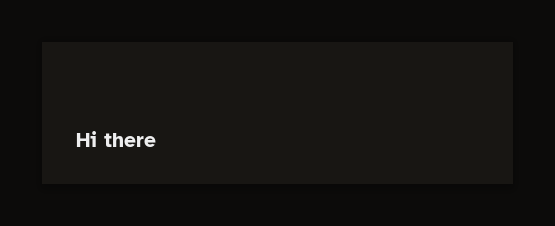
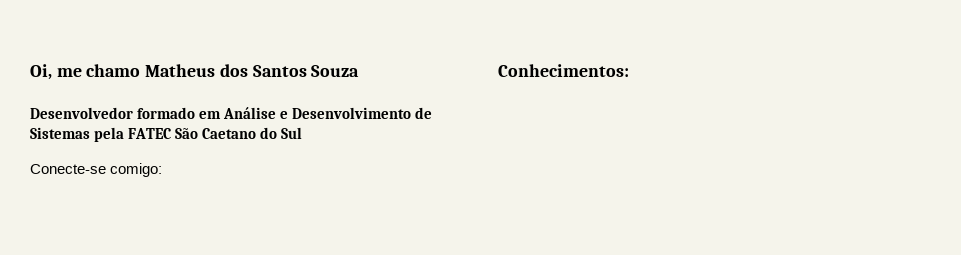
[76,131,156,147] Hi there -> [30,64,360,80] [30,107,433,119] [30,127,303,142] [30,163,163,177] [498,64,629,77] Oi, me chamo Matheus dos Santos Souza // Desenvolvedor formado em Análise e Desenvolvimento de Sistemas pela FATEC São Caetano do Sul // Conecte-se comigo: // Conhecimentos:

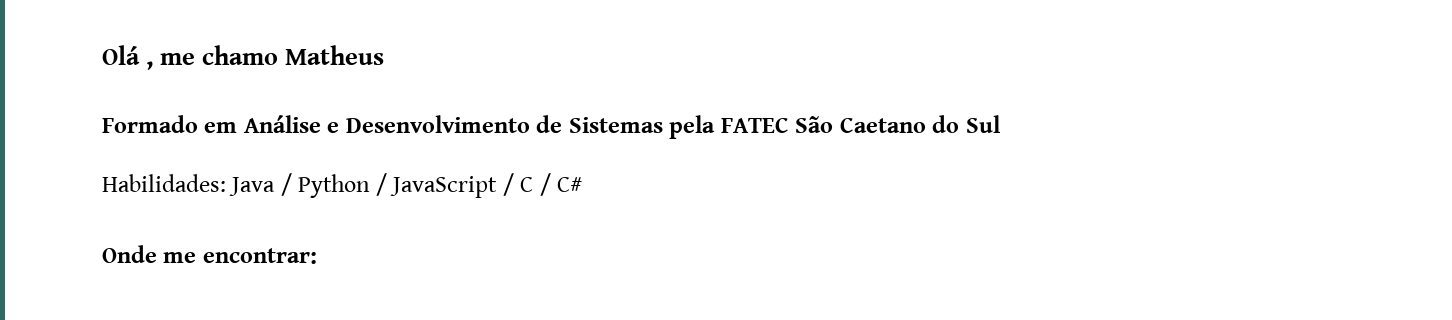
[30,64,52,80] Oi, -> [102,45,154,70] Olá ,
[219,64,360,77] [30,107,196,119] dos Santos Souza // Desenvolvedor formado -> [102,115,198,133] // Formado
[30,163,163,177] [498,64,629,77] Conecte-se comigo: // Conhecimentos: -> [102,173,583,198] [102,245,317,264] Habilidades: Java / Python / JavaScript / C / C# // Onde me encontrar:

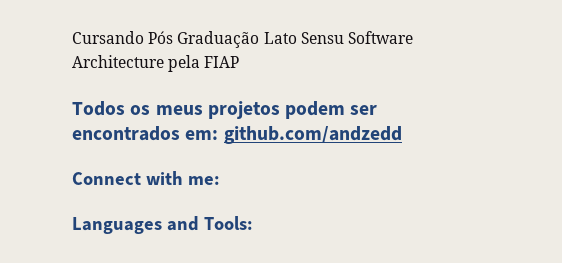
[102,45,385,70] [102,115,1001,139] [102,173,583,198] [102,245,317,264] Olá , me chamo Matheus // Formado em Análise e Desenvolvimento de Sistemas pela FATEC São Caetano do Sul // Habilidades: Java / Python / JavaScript / C / C# // Onde me encontrar: -> [72,31,413,48] [72,55,240,72] [72,101,378,119] [72,126,402,144] [72,171,220,185] [72,216,253,234] Cursando Pós Graduação Lato Sensu Software Architecture pela FIAP // Todos os meus projetos podem ser encontrados em: github.com/andzedd // Connect with me: // Languages and Tools:

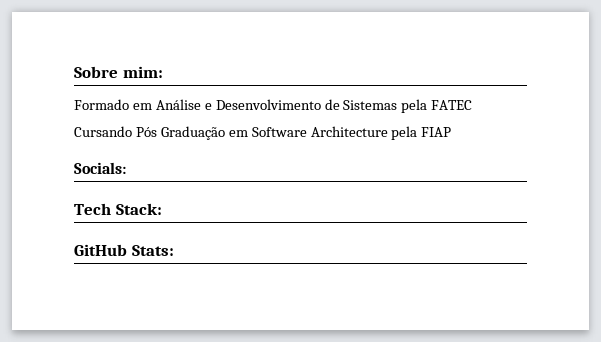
(72, 37) none -> [74,66,163,78] [74,99,473,113] Sobre mim: // Formado em Análise e Desenvolvimento de Sistemas pela FATEC //
[263,32,344,44] Lato Sensu -> [228,130,248,137] em
[72,101,378,119] [72,126,402,144] [72,171,220,185] [72,216,253,234] Todos os meus projetos podem ser encontrados em: github.com/andzedd // Connect with me: // Languages and Tools: -> [74,162,126,174] [74,203,162,215] [74,244,174,256] Socials: // Tech Stack: // GitHub Stats:

